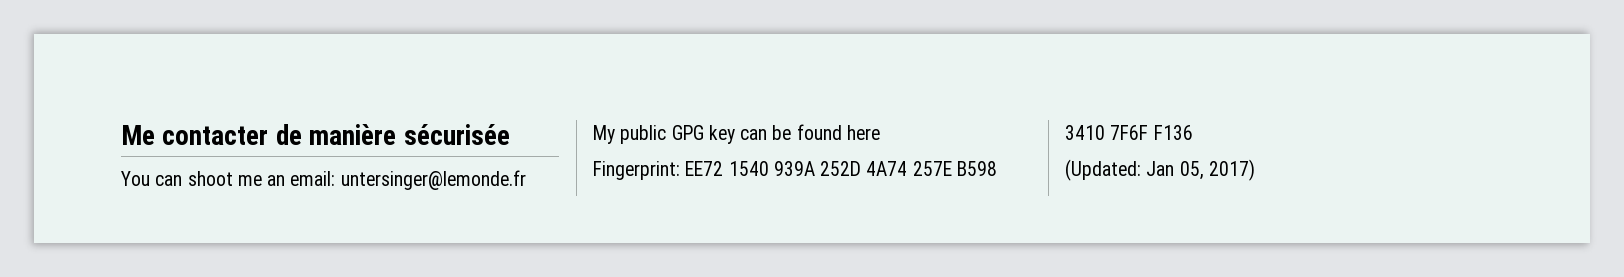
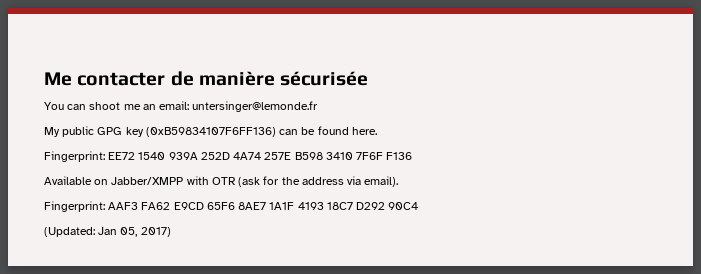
(735, 134) none -> [145,127,276,137] (0xB59834107F6FF136)
[846,125,880,140] here -> [351,127,377,135] here.
(1193, 132) none -> [44,176,399,187] [44,201,419,212] // Available on Jabber/XMPP with OTR (ask for the address via email). // Fingerprint: AAF3 FA62 E9CD 65F6 8AE7 1A1F 4193 18C7 D292 90C4

